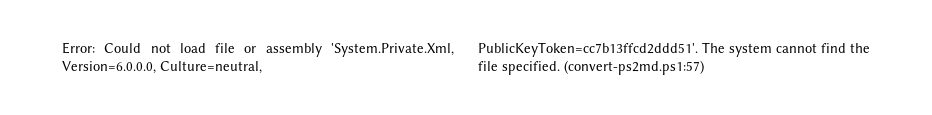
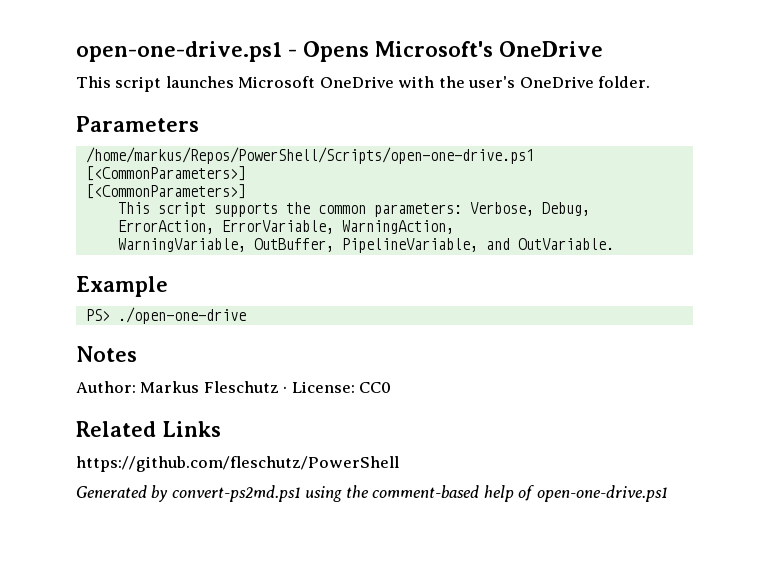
[62,42,454,57] [62,61,262,74] [478,42,870,57] [478,60,704,75] Error: Could not load file or assembly 'System.Private.Xml, Version=6.0.0.0, Culture=neutral, PublicKeyToken=cc7b13ffcd2ddd51'. The system cannot find the file specified. (convert-ps2md.ps1:57) -> [76,41,603,62] [76,76,651,92] [76,116,199,132] [85,147,534,164] [85,166,246,181] [85,184,246,199] [117,202,590,217] [117,220,454,234] [117,238,614,253] [76,276,168,297] [85,307,246,324] [76,346,137,362] [76,381,392,393] [76,421,221,437] [76,456,399,472] [76,485,668,502] open-one-drive.ps1 - Opens Microsoft's OneDrive // This script launches Microsoft OneDrive with the user's OneDrive folder. // Parameters // /home/markus/Repos/PowerShell/Scripts/open-one-drive.ps1 [<CommonParameters>] // [<CommonParameters>] // This script supports the common parameters: Verbose, Debug, ErrorAction, ErrorVariable, WarningAction, // WarningVariable, OutBuffer, PipelineVariable, and OutVariable. // Example // PS> ./open-one-drive // Notes // Author: Markus Fleschutz · License: CC0 // Related Links // https://github.com/fleschutz/PowerShell // Generated by convert-ps2md.ps1 using the comment-based help of open-one-drive.ps1

